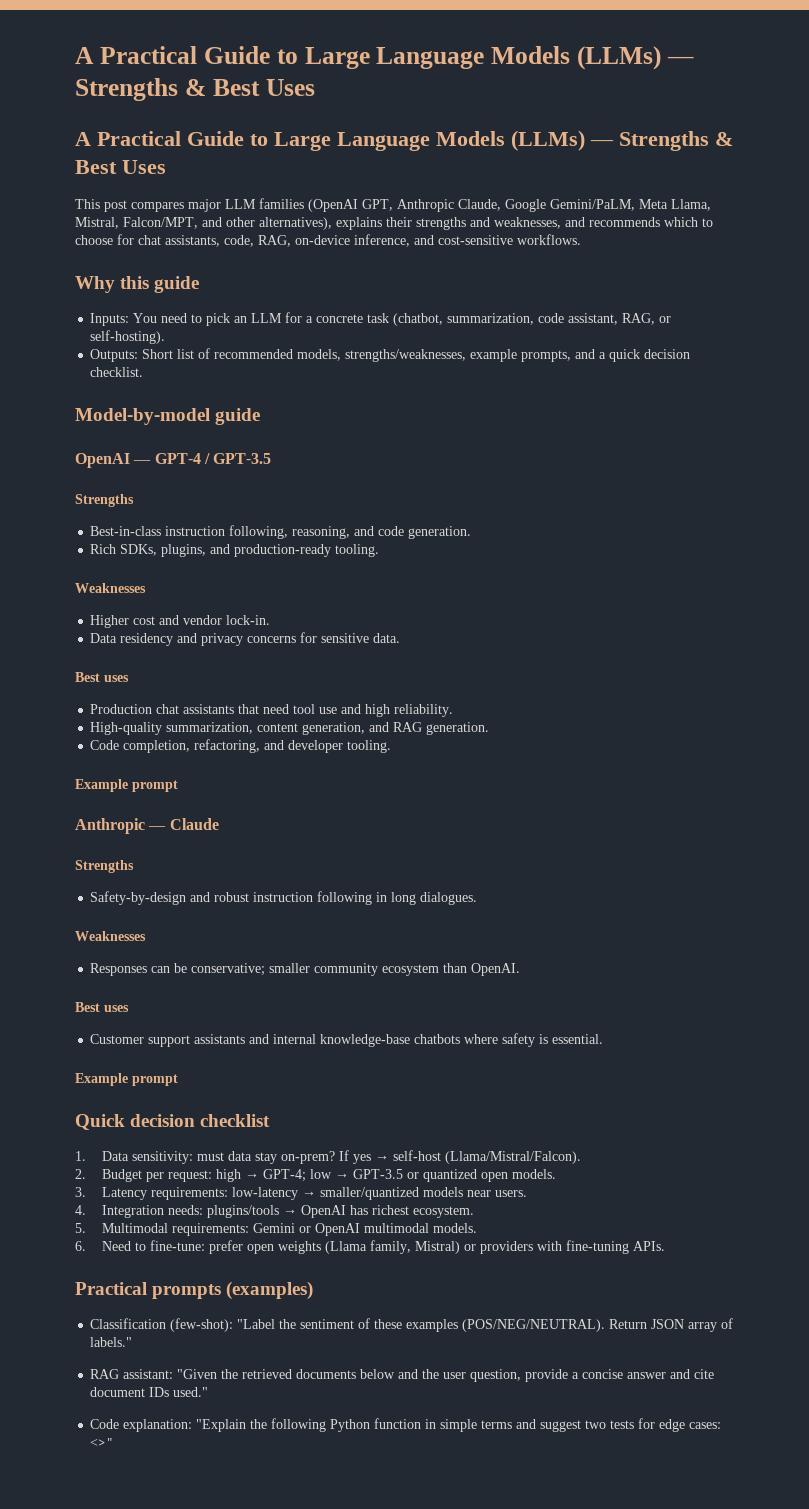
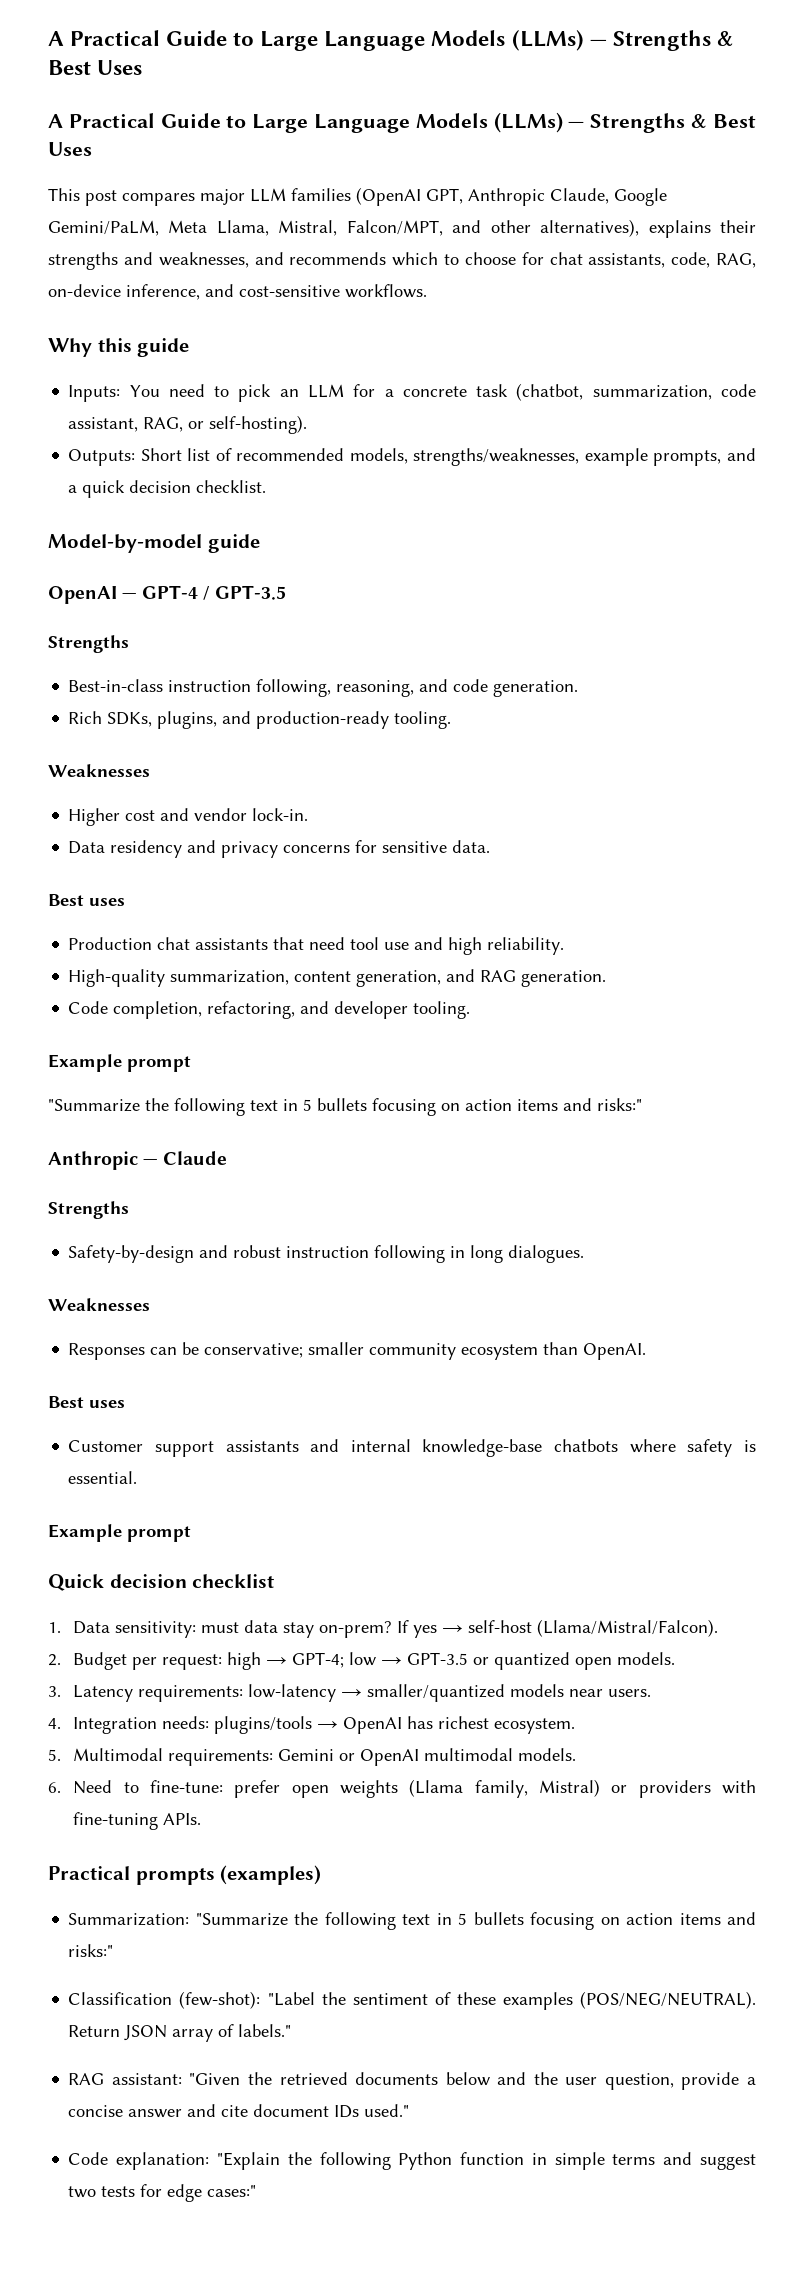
(178, 786) none -> [48,1098,642,1116] // "Summarize the following text in 5 bullets focusing on action items and risks:"
(314, 1290) none -> [68,1912,756,1930] [68,1944,114,1957] // Summarization: "Summarize the following text in 5 bullets focusing on action items and risks:"
[689,1422,722,1429] [90,1438,115,1447] cases: <>" -> [207,2185,257,2197] cases:"

